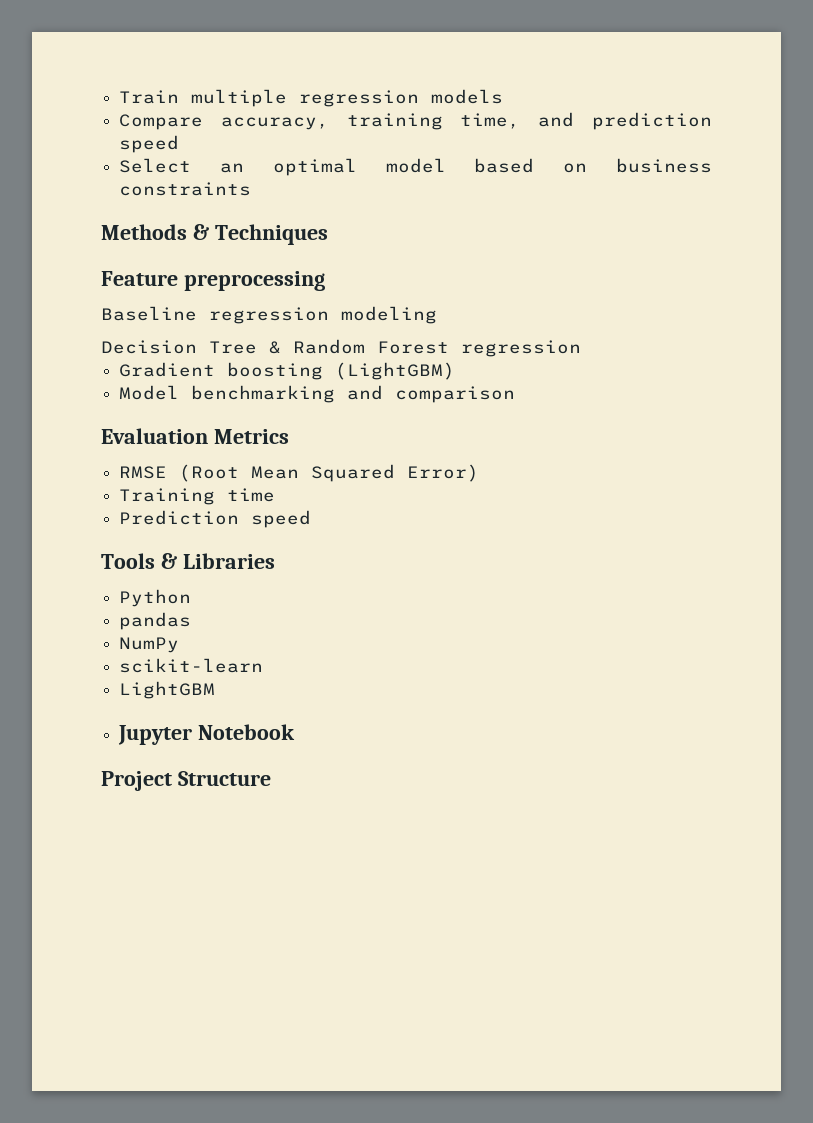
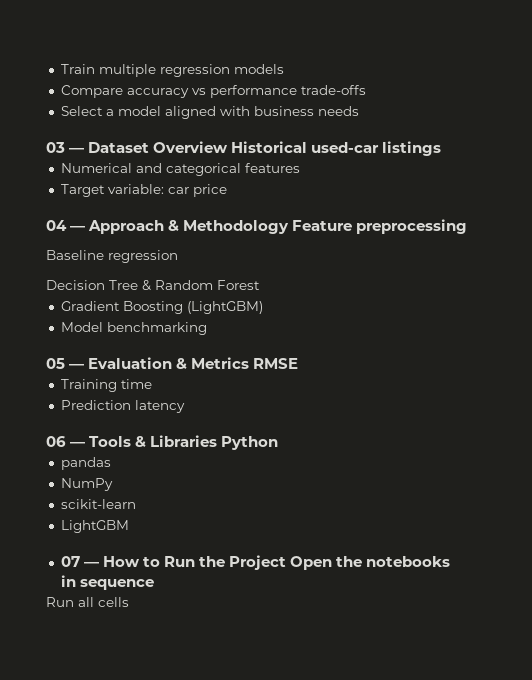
[220,112,712,130] [119,135,180,153] [119,158,712,176] [119,182,252,196] [101,224,328,245] accuracy, training time, and prediction speed // Select an optimal model based on business constraints // Methods & Techniques // -> [126,85,366,98] [60,106,359,119] [46,141,442,156] [60,163,300,176] [60,184,227,197] [46,220,290,234] accuracy vs performance trade-offs // Select a model aligned with business needs // 03 — Dataset Overview Historical used-car listings // Numerical and categorical features // Target variable: car price // 04 — Approach & Methodology
[341,306,437,324] modeling -> (178, 256) none
[461,340,581,357] regression -> (260, 285) none
[227,362,324,380] boosting -> [122,301,183,314] Boosting
[347,385,516,403] [101,428,208,444] and comparison // Evaluation -> [46,357,188,369] // 05 — Evaluation &
(289, 436) // -> (250, 363) none
[179,464,480,482] (Root Mean Squared Error) -> (299, 363) none
[251,510,312,528] speed // -> [134,400,185,413] [46,436,86,447] latency // 06 —
(275, 561) // -> (218, 441) none
[118,724,295,745] [101,771,271,791] Jupyter Notebook // Project Structure -> [60,555,451,570] [60,575,154,590] [46,597,129,607] 07 — How to Run the Project Open the notebooks in sequence // Run all cells

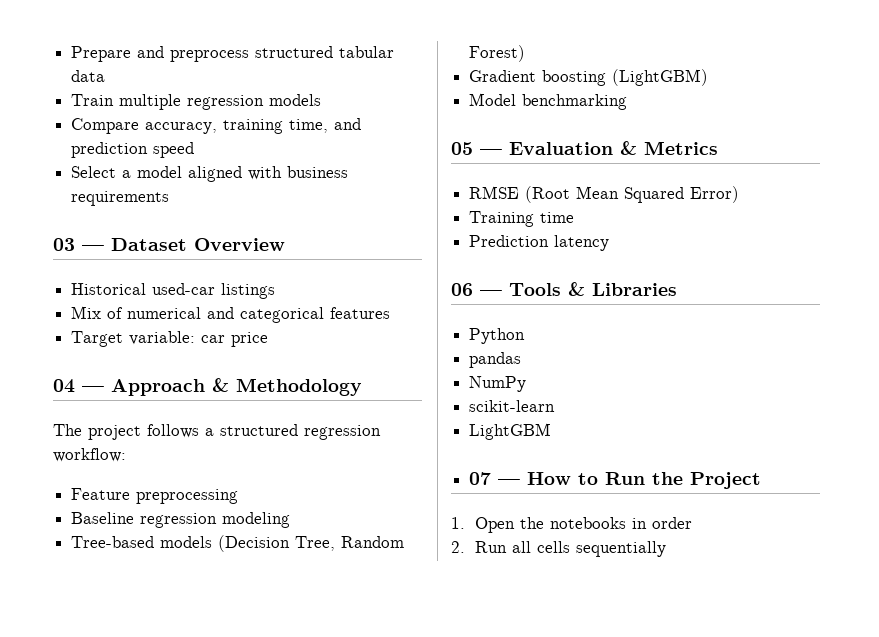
(60, 69) none -> [71,46,395,62] [71,70,106,82] Prepare and preprocess structured tabular data //
[126,85,366,98] accuracy vs performance trade-offs -> [145,118,362,134] [71,142,195,158] accuracy, training time, and prediction speed
[317,106,359,116] needs -> [71,191,170,206] requirements
(229, 147) none -> (285, 244) //
[60,163,132,173] Numerical -> [71,306,202,319] Mix of numerical
[292,219,468,234] [46,250,178,263] [46,280,260,291] Feature preprocessing // Baseline regression // Decision Tree & Random Forest -> [53,424,381,440] [53,448,126,462] [71,488,239,504] [71,512,291,528] [71,535,405,552] [469,45,526,62] // The project follows a structured regression workflow: // Feature preprocessing // Baseline regression modeling // Tree-based models (Decision Tree, Random Forest)
[122,301,183,314] Boosting -> [542,70,607,86] boosting
(250, 363) none -> (718, 148) //
(299, 363) none -> [525,186,740,203] (Root Mean Squared Error)
(218, 441) none -> (677, 289) //
(287, 562) none -> [451,517,465,529] // 1.
[79,579,154,590] sequence // -> [652,517,693,529] [451,541,465,553] order // 2.
(129, 602) none -> [576,541,667,557] sequentially

